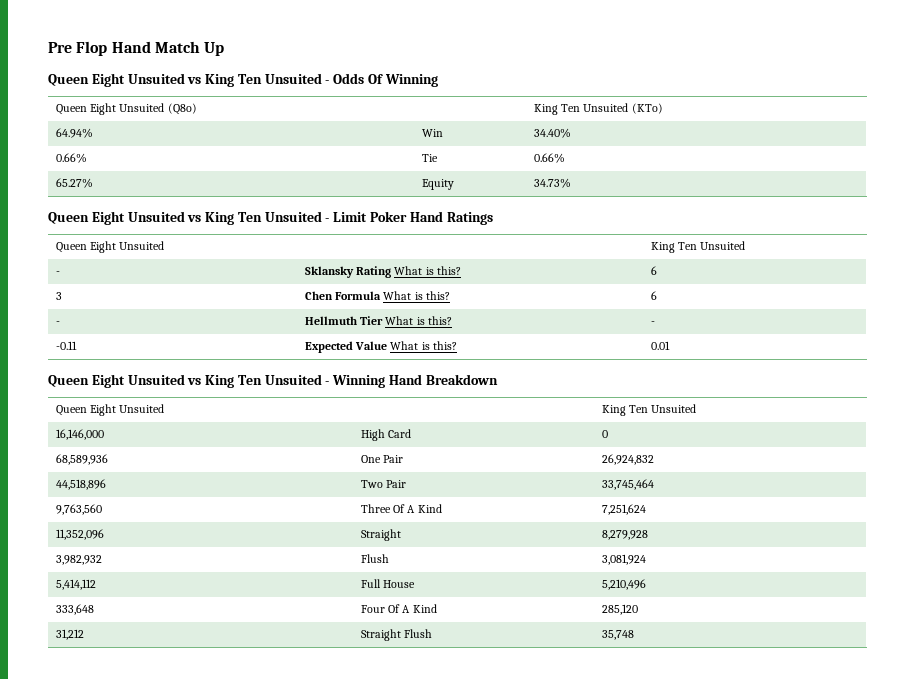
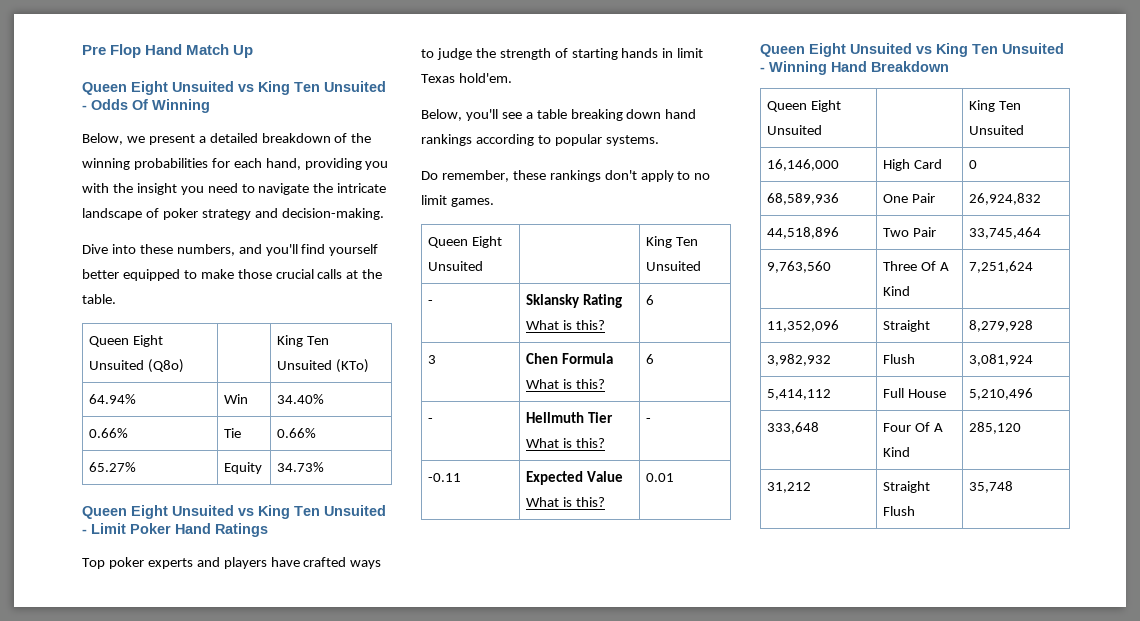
(438, 80) none -> [82,133,372,145] [82,158,389,170] [82,183,387,195] [82,208,384,220] [82,244,379,256] [82,269,383,281] [82,294,116,304] // Below, we present a detailed breakdown of the winning probabilities for each hand, providing you with the insight you need to navigate the intricate landscape of poker strategy and decision-making. // Dive into these numbers, and you'll find yourself better equipped to make those crucial calls at the table.
(493, 218) none -> [82,557,382,569] [421,48,704,60] [421,73,512,83] [421,109,697,121] [421,134,659,146] [421,170,711,182] [421,195,494,207] // Top poker experts and players have crafted ways to judge the strength of starting hands in limit Texas hold'em. // Below, you'll see a table breaking down hand rankings according to popular systems. // Do remember, these rankings don't apply to no limit games.

